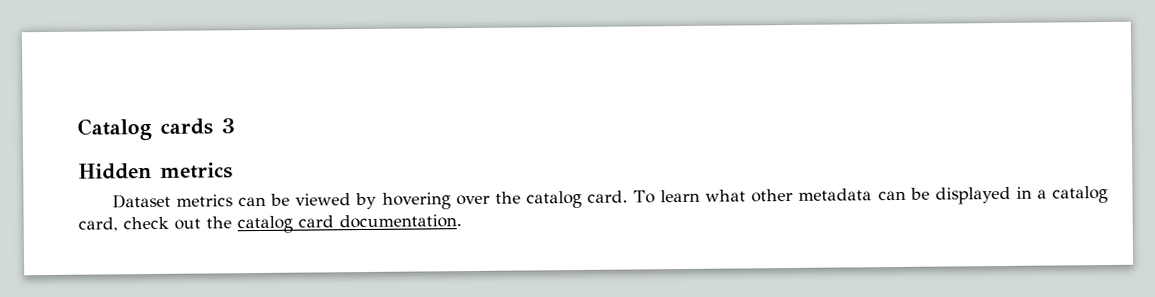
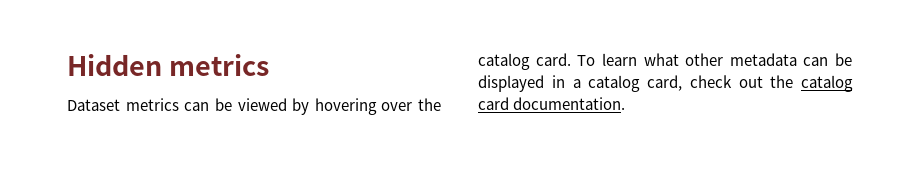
[77,118,235,141] Catalog cards 3 // -> (67, 65) none

